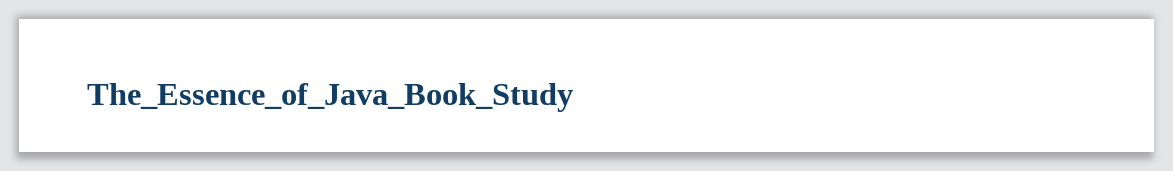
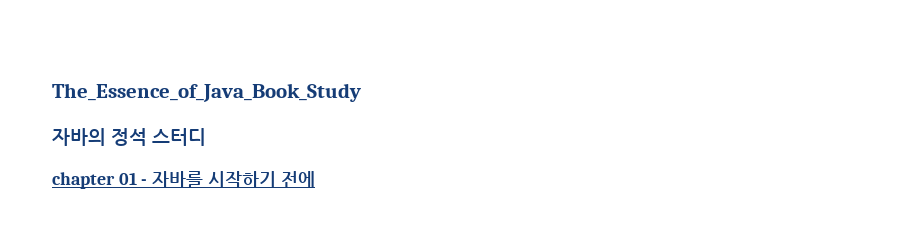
(573, 97) none -> [52,128,207,146] [52,171,315,189] // 자바의 정석 스터디 // chapter 01 - 자바를 시작하기 전에

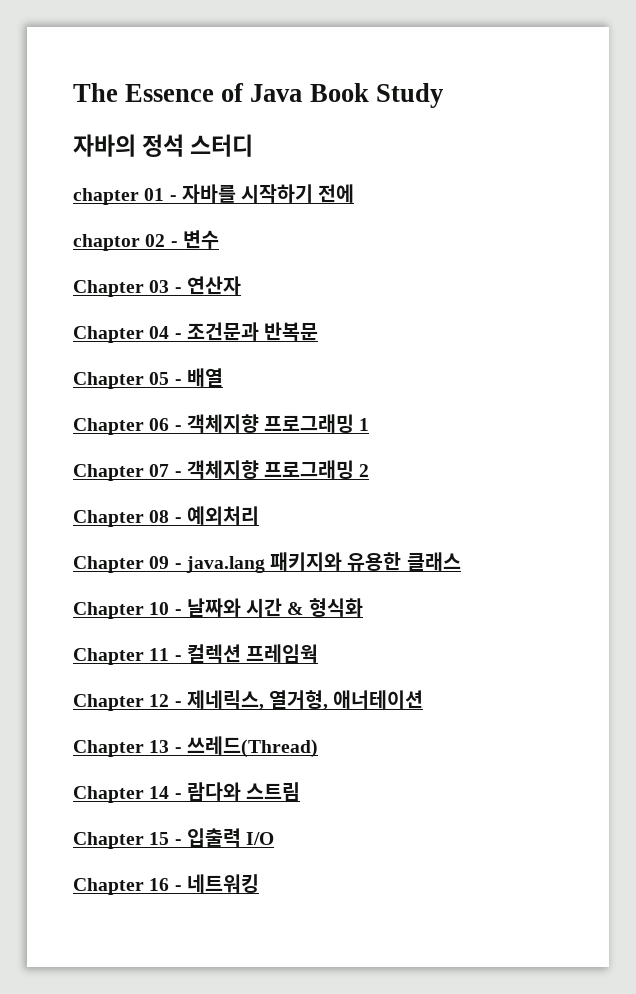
[52,83,361,102] The_Essence_of_Java_Book_Study -> [73,83,443,108] The Essence of Java Book Study
(315, 179) none -> [73,230,219,251] [73,276,241,297] [73,322,319,343] [73,368,223,389] [73,414,370,435] [73,460,370,481] [73,506,259,527] [73,552,461,573] [73,598,363,619] [73,644,319,665] [73,690,424,711] [73,736,318,758] [73,782,301,803] [73,828,275,849] [73,874,259,895] // chaptor 02 - 변수 // Chapter 03 - 연산자 // Chapter 04 - 조건문과 반복문 // Chapter 05 - 배열 // Chapter 06 - 객체지향 프로그래밍 1 // Chapter 07 - 객체지향 프로그래밍 2 // Chapter 08 - 예외처리 // Chapter 09 - java.lang 패키지와 유용한 클래스 // Chapter 10 - 날짜와 시간 & 형식화 // Chapter 11 - 컬렉션 프레임웍 // Chapter 12 - 제네릭스, 열거형, 애너테이션 // Chapter 13 - 쓰레드(Thread) // Chapter 14 - 람다와 스트림 // Chapter 15 - 입출력 I/O // Chapter 16 - 네트워킹

